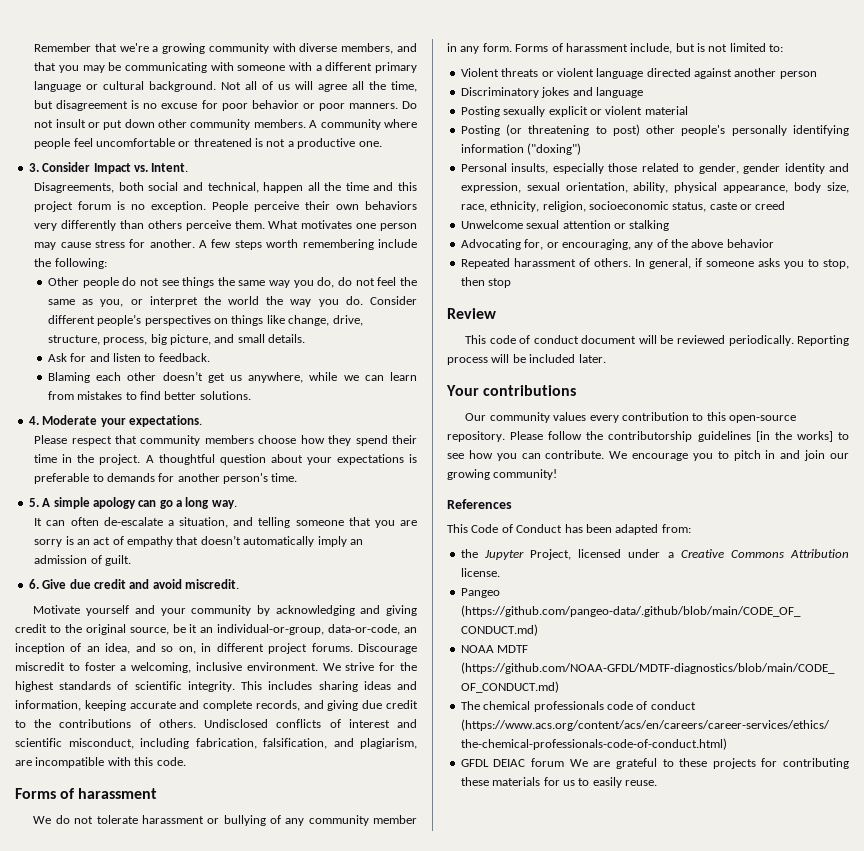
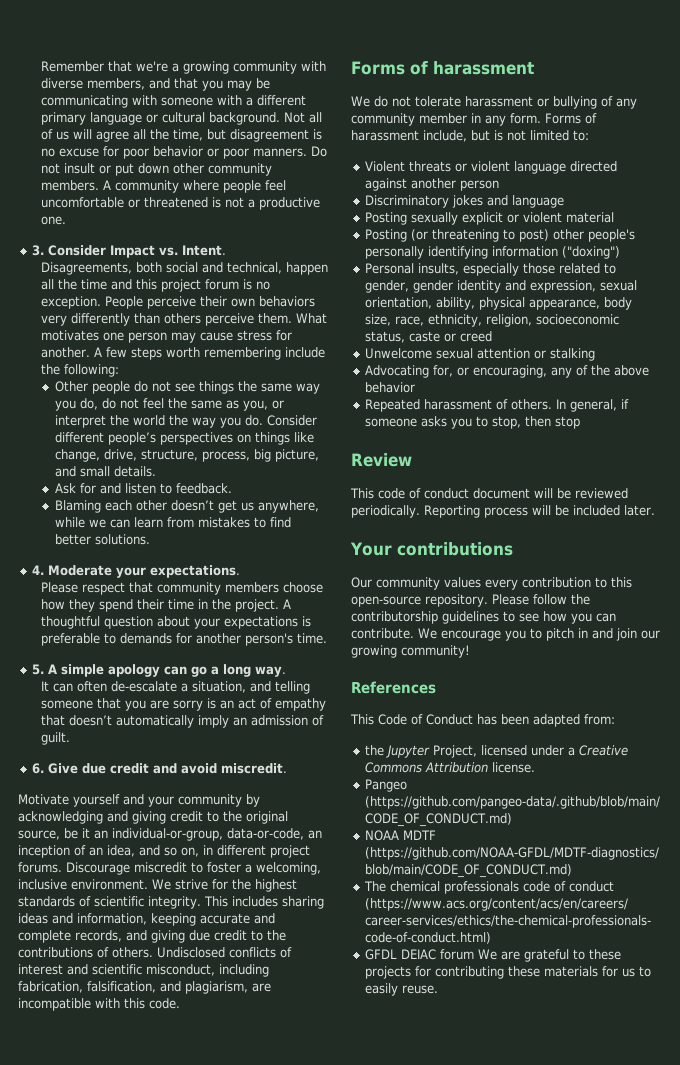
[755,431,833,442] [in the works] -> (499, 617) none

